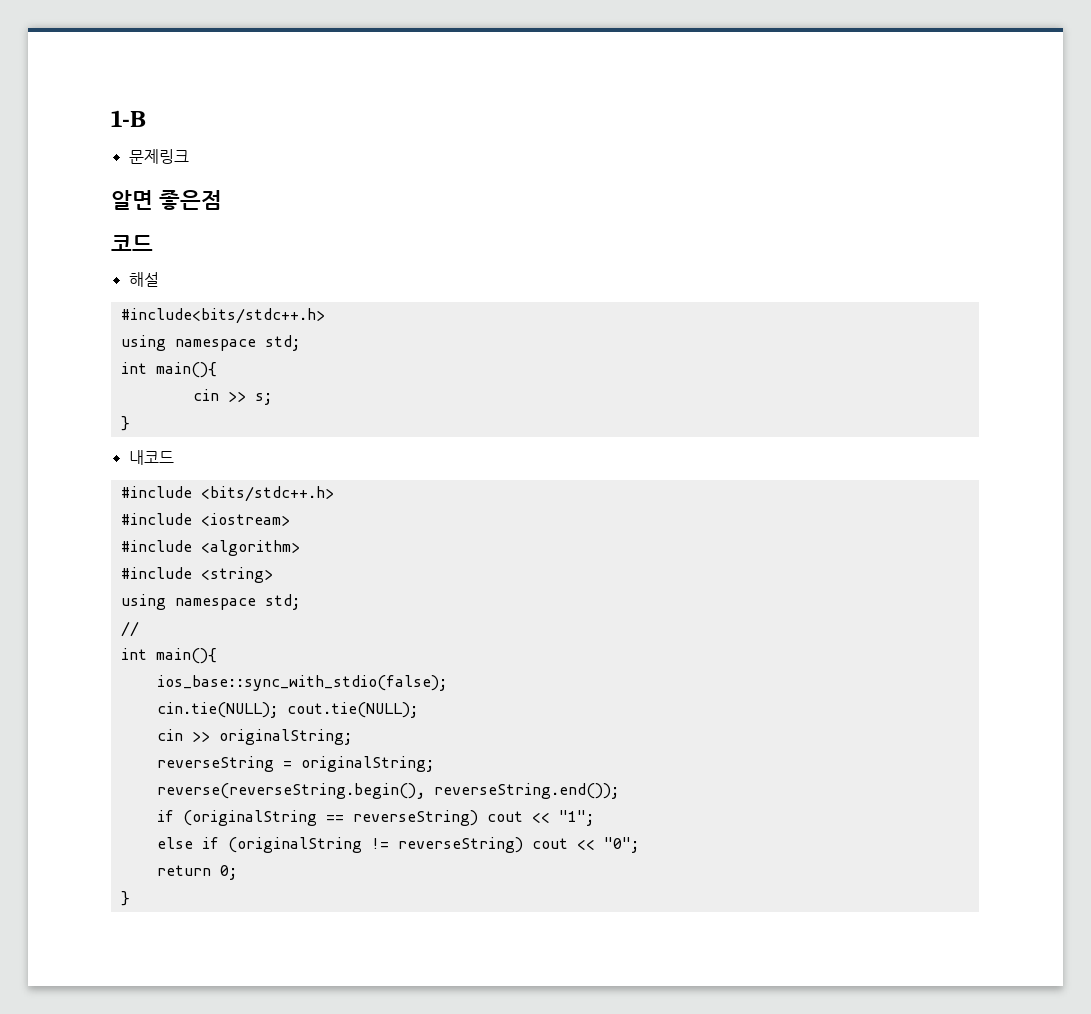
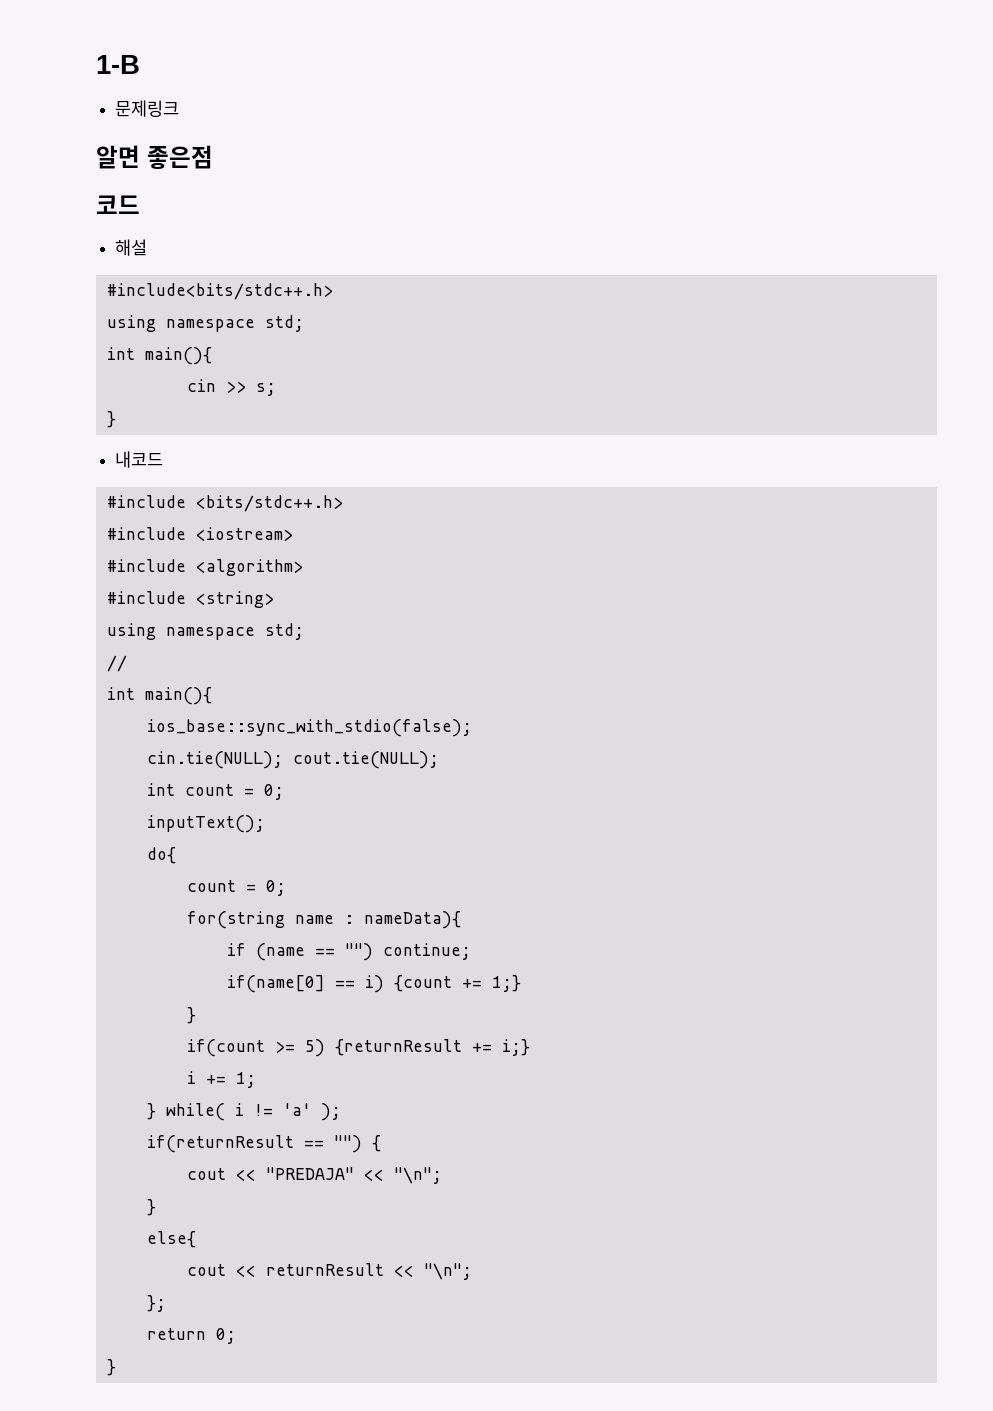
[156,729,352,745] [156,756,434,772] [156,783,619,799] [156,810,594,826] [156,837,639,853] cin >> originalString; // reverseString = originalString; // reverse(reverseString.begin(), reverseString.end()); // if (originalString == reverseString) cout << "1"; // else if (originalString != reverseString) cout << "0"; -> [146,783,284,800] [146,815,265,833] [146,847,176,864] [186,880,286,896] [186,911,461,929] [226,943,471,961] [226,975,521,993] [186,1007,196,1024] [186,1039,530,1057] [186,1071,256,1088] [146,1103,341,1121] [146,1135,381,1153] [186,1167,442,1184] [146,1199,156,1216] [146,1231,196,1248] [186,1263,472,1280] [146,1295,166,1312] int count = 0; // inputText(); // do{ // count = 0; // for(string name : nameData){ // if (name == "") continue; // if(name[0] == i) {count += 1;} // } // if(count >= 5) {returnResult += i;} // i += 1; // } while( i != 'a' ); // if(returnResult == "") { // cout << "PREDAJA" << "\n"; // } // else{ // cout << returnResult << "\n"; // };

